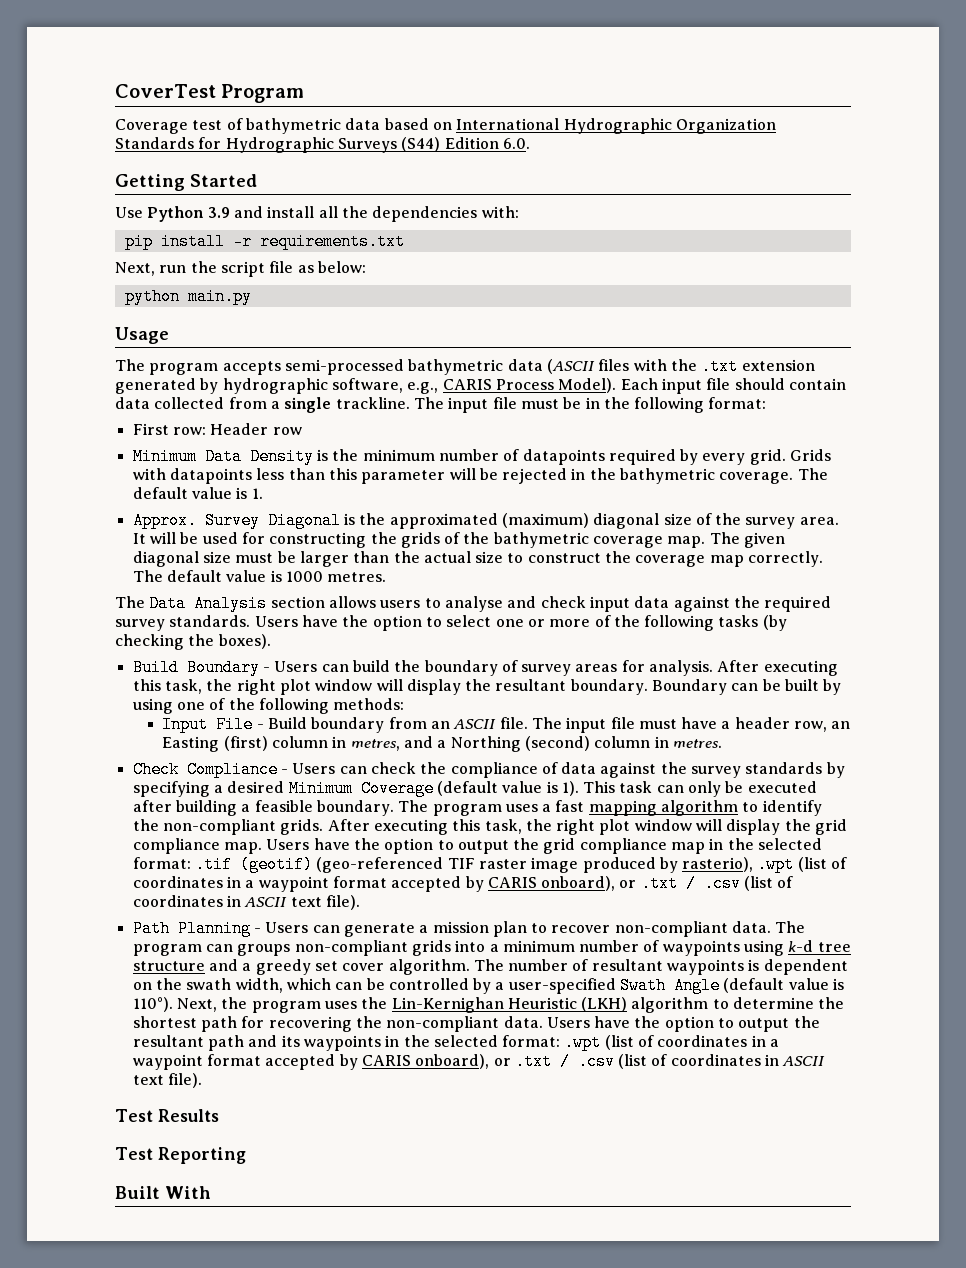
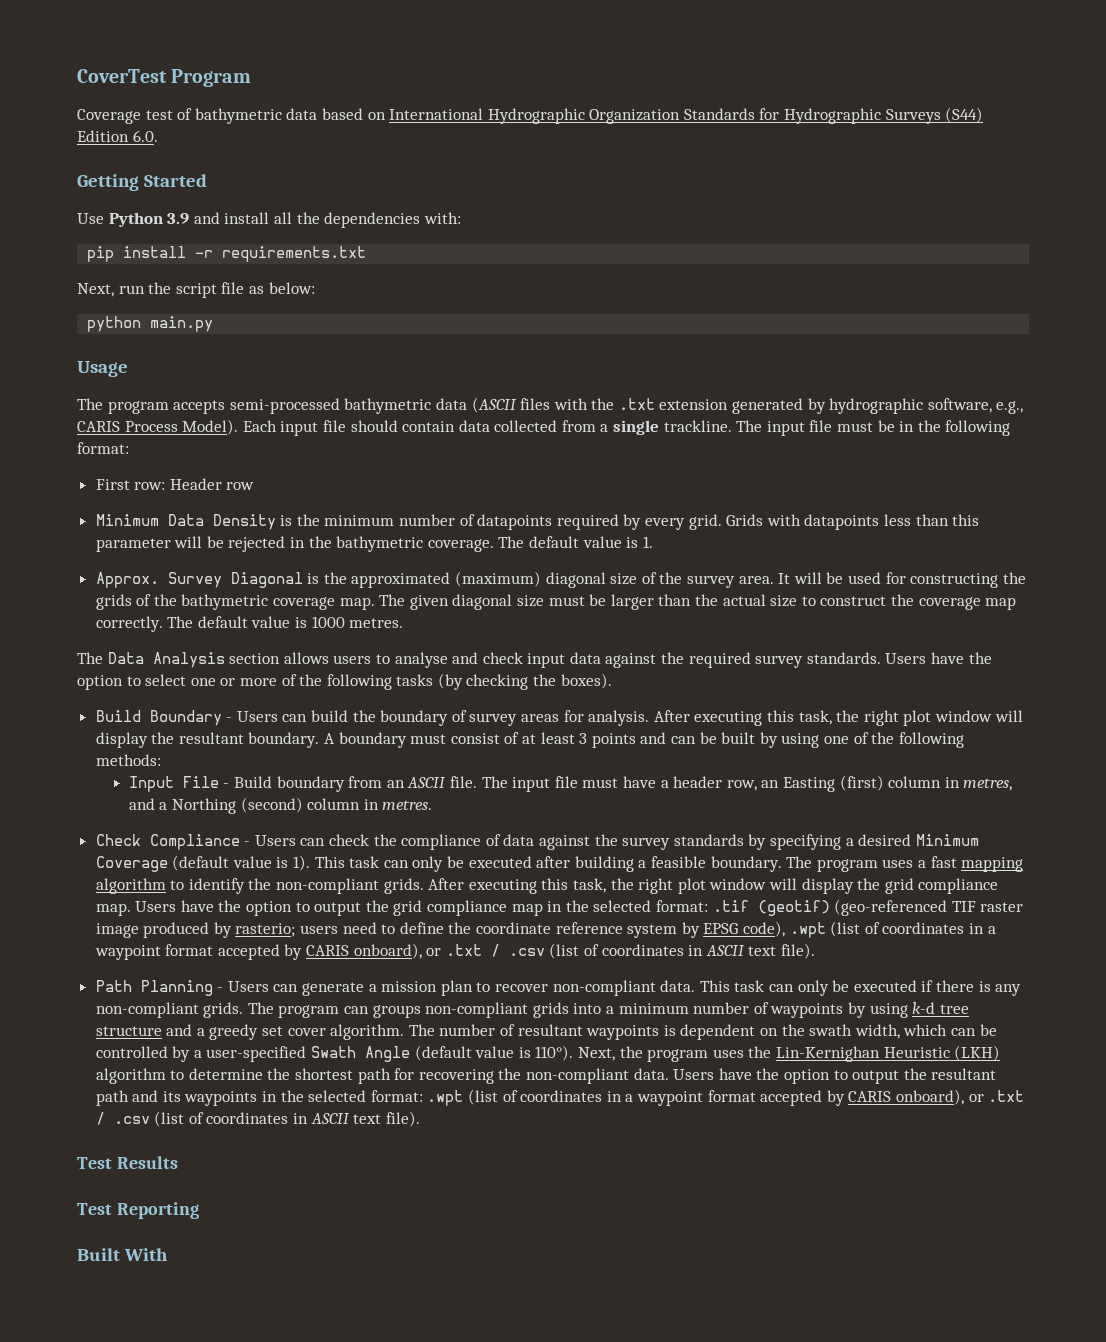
[652,679,728,695] Boundary -> [324,732,667,748] A boundary must consist of at least 3 points and
[682,857,754,872] rasterio), -> [235,921,785,938] rasterio; users need to define the coordinate reference system by EPSG code),
(772, 927) none -> [699,980,1022,996] [95,1002,244,1018] This task can only be executed if there is any non-compliant grids.
(740, 948) none -> [847,1002,866,1018] by

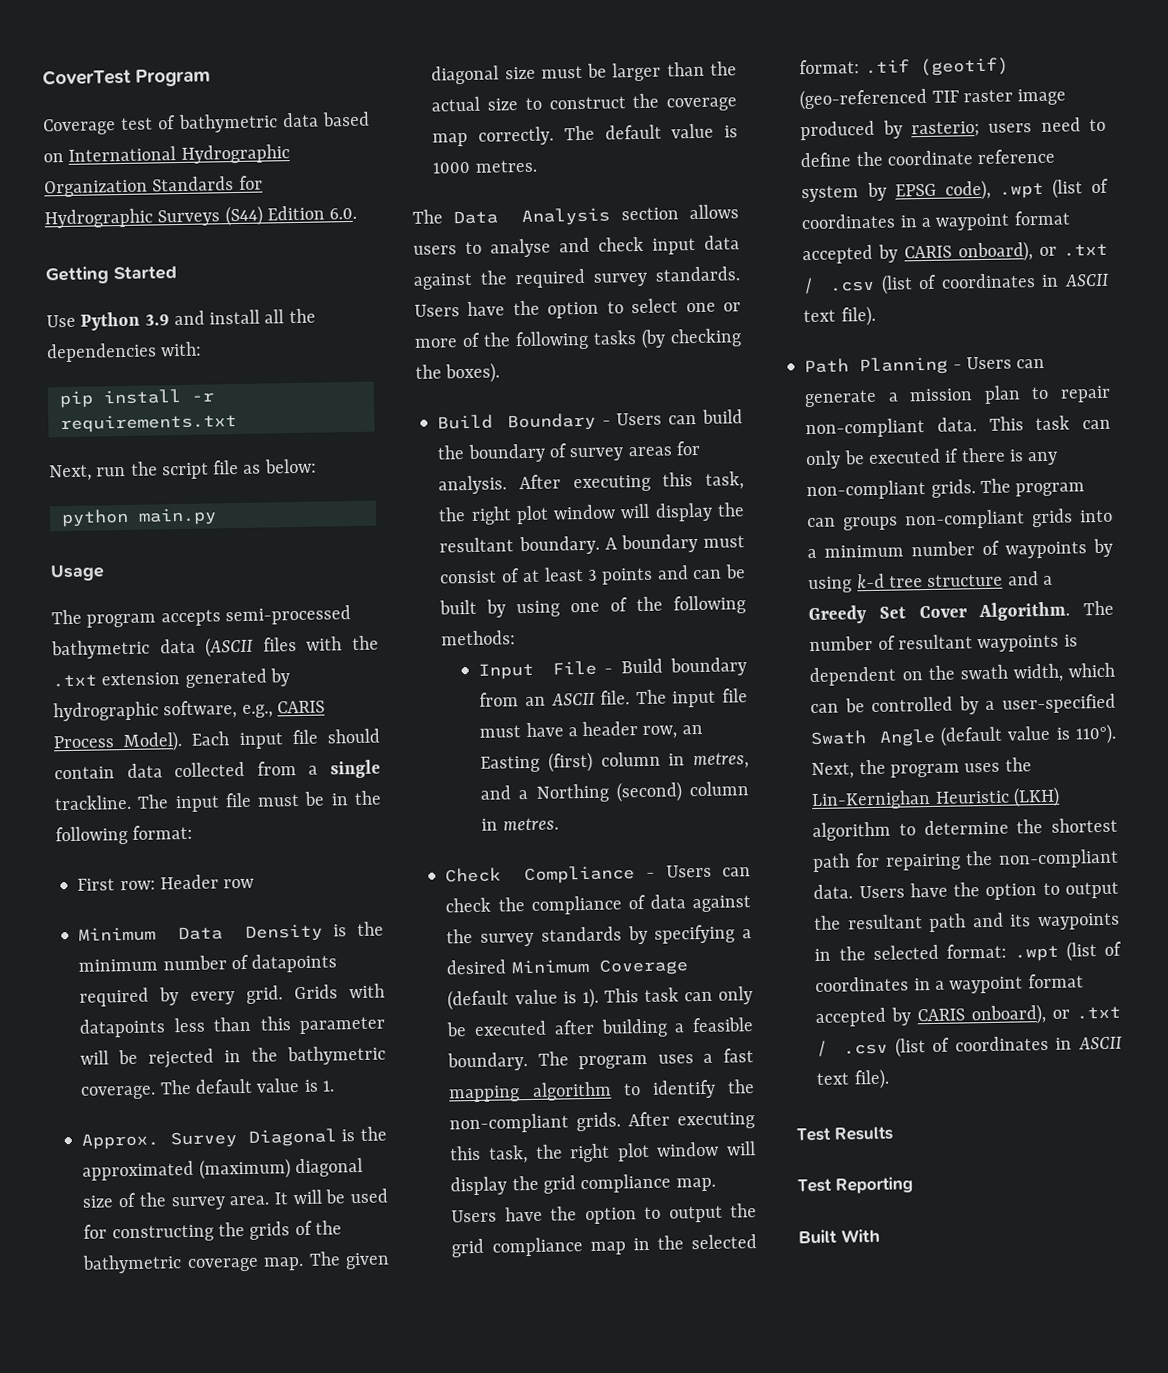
[495,984,549,992] recover -> [1060,385,1111,403] repair
[209,1024,405,1040] greedy set cover algorithm. -> [808,601,1071,625] Greedy Set Cover Algorithm.
[418,1069,494,1084] recovering -> [884,853,961,871] repairing

